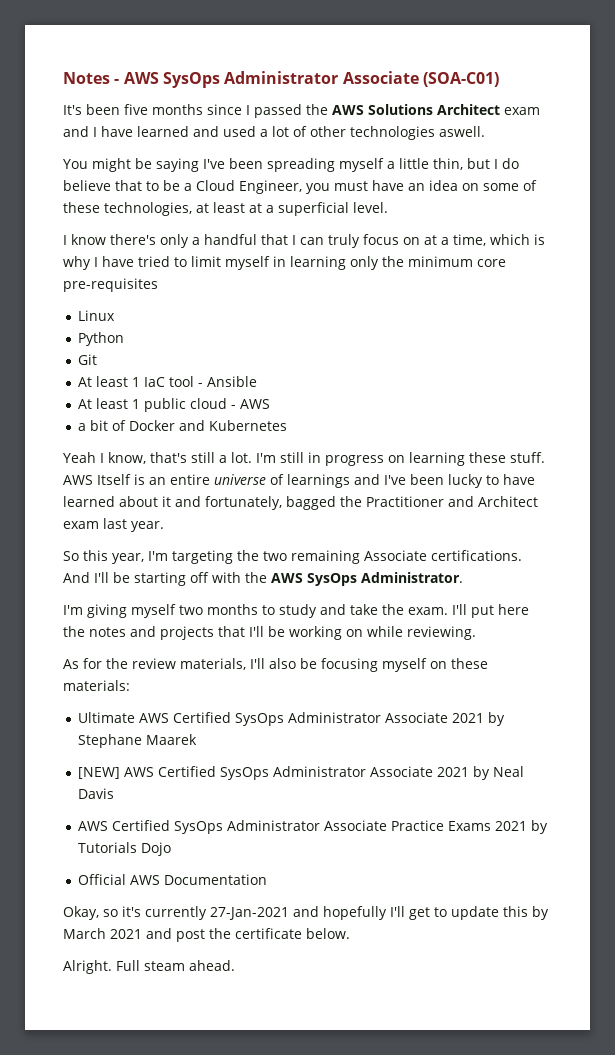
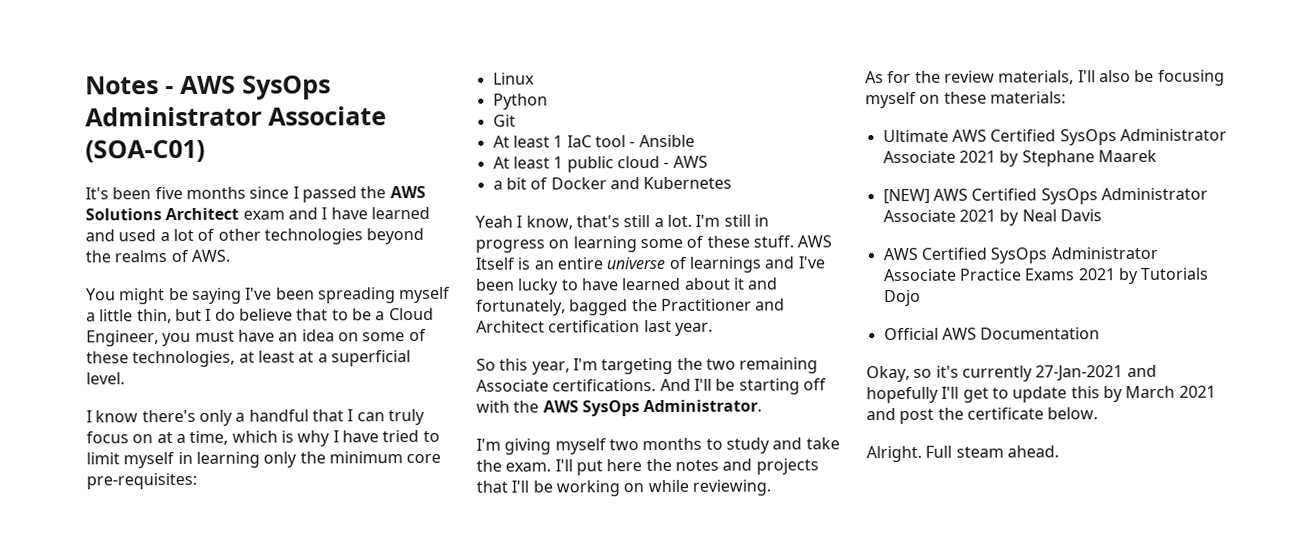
[439,126,485,137] aswell. -> [366,227,425,245] [85,249,230,263] beyond the realms of AWS.
[63,278,158,292] pre-requisites -> [86,472,197,490] pre-requisites:
(465, 459) none -> [639,235,705,249] some of
[63,521,99,529] exam -> [548,320,641,333] certification

